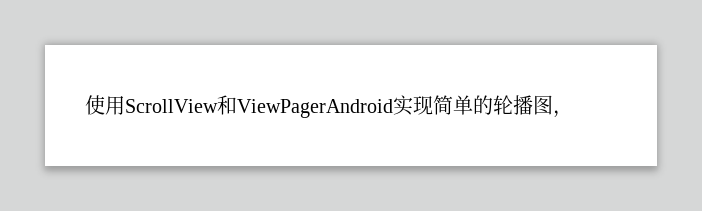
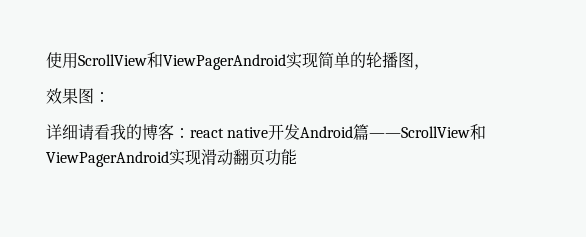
(573, 114) none -> [46,88,110,104] [46,123,487,140] [46,149,297,167] // 效果图： // 详细请看我的博客：react native开发Android篇——ScrollView和ViewPagerAndroid实现滑动翻页功能

